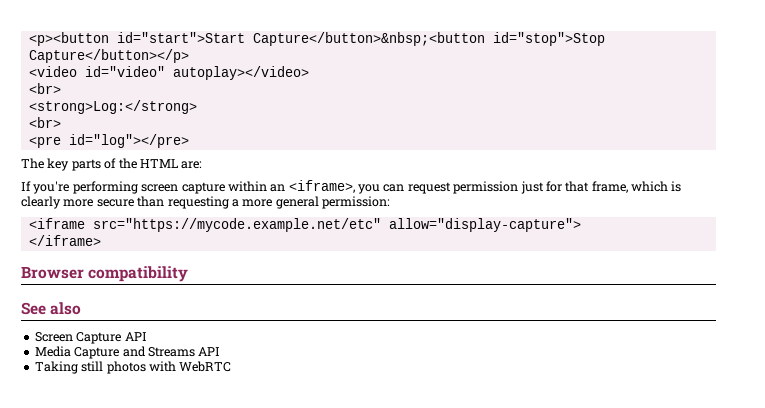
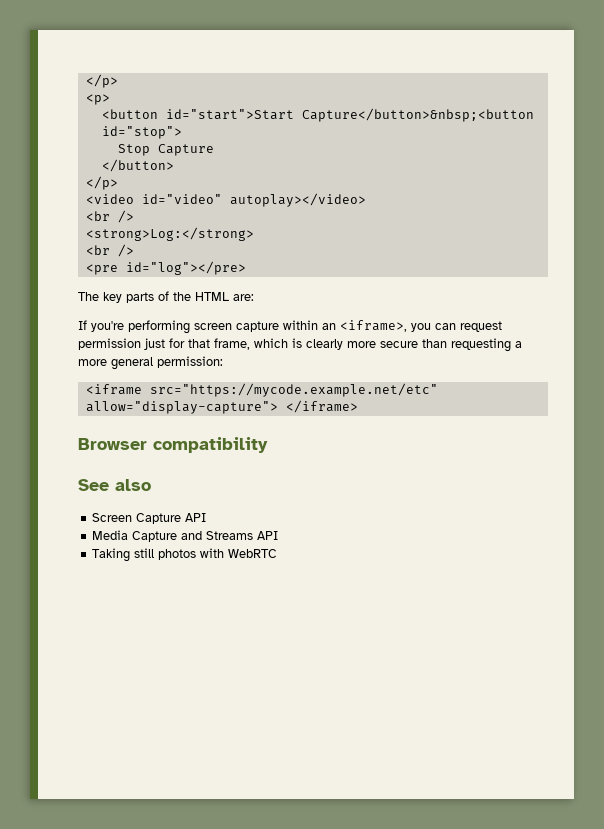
[28,32,605,46] [28,49,189,63] <p><button id="start">Start Capture</button>&nbsp;<button id="stop">Stop Capture</button></p> -> [85,74,118,88] [85,94,110,105] [101,108,534,122] [101,126,182,139] [117,144,214,156] [101,159,174,172] [85,176,118,190] </p> // <p> // <button id="start">Start Capture</button>&nbsp;<button id="stop"> // Stop Capture // </button> // </p>
[28,83,61,94] <br> -> [85,210,134,223] <br />
[28,117,61,128] <br> -> [85,244,134,257] <br />
(581, 225) // -> (278, 407) none

